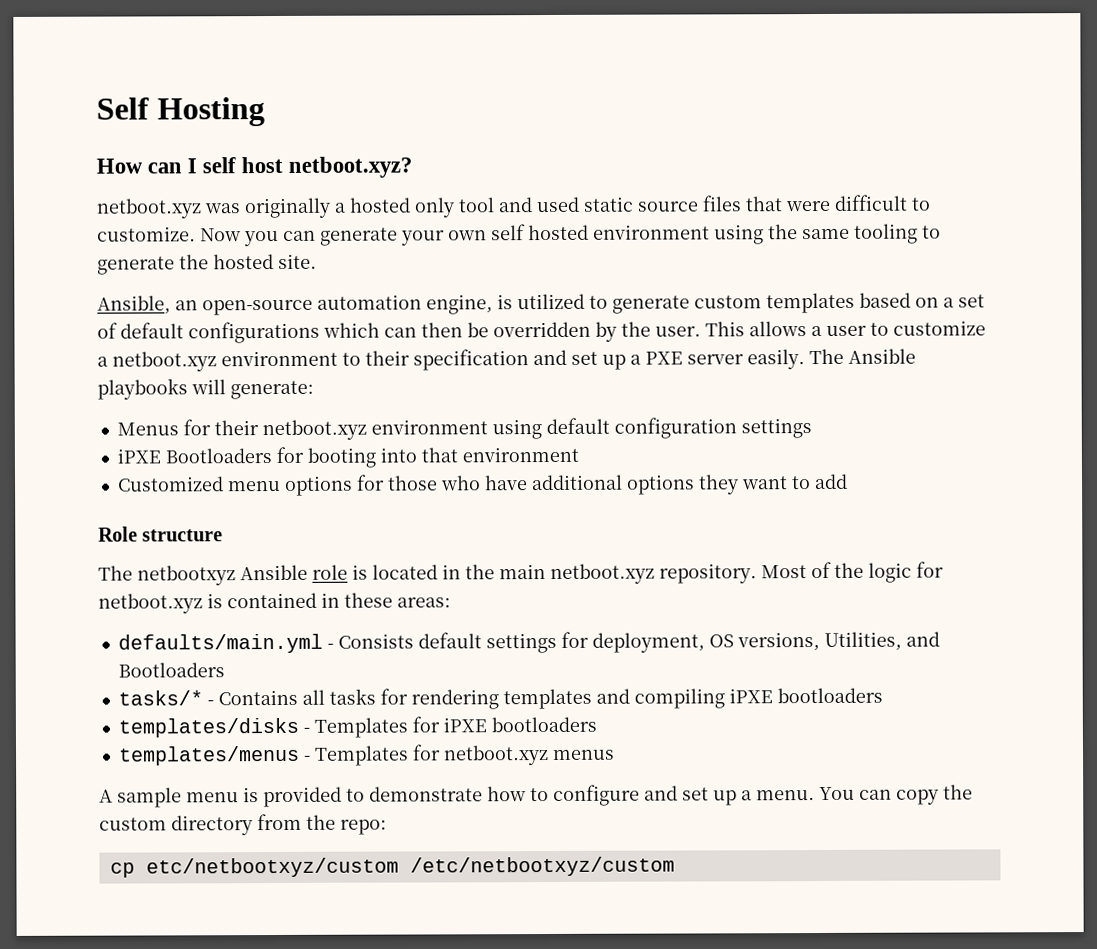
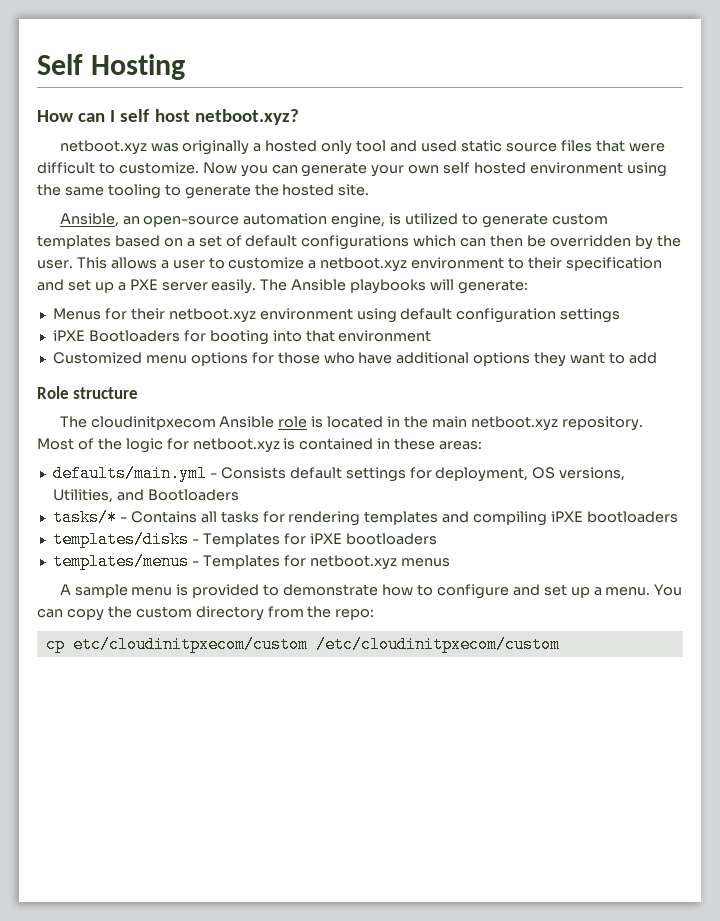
[137,565,236,586] netbootxyz -> [90,416,216,430] cloudinitpxecom
[145,856,675,878] etc/netbootxyz/custom /etc/netbootxyz/custom -> [72,636,560,653] etc/cloudinitpxecom/custom /etc/cloudinitpxecom/custom

